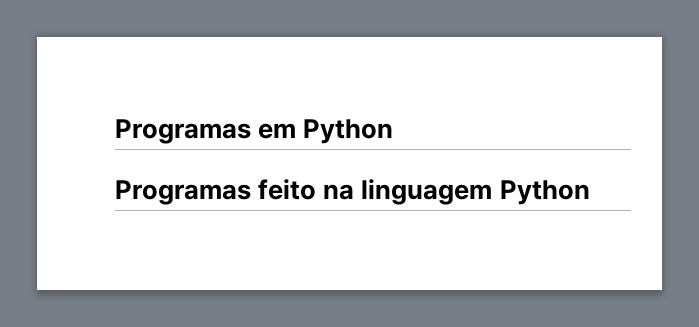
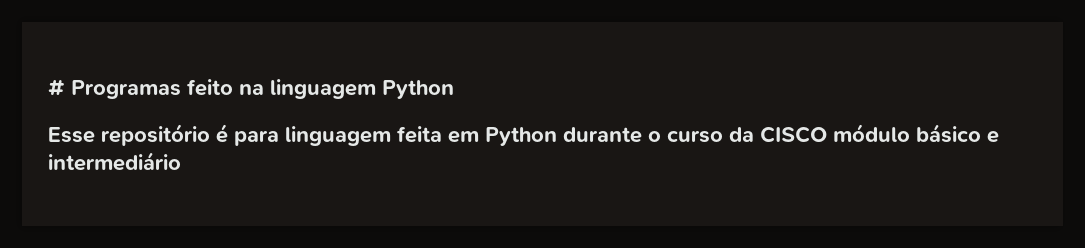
[115,119,394,144] Programas em Python // -> [48,79,65,96] #
(590, 192) none -> [48,124,999,146] [48,152,181,171] // Esse repositório é para linguagem feita em Python durante o curso da CISCO módulo básico e intermediário

